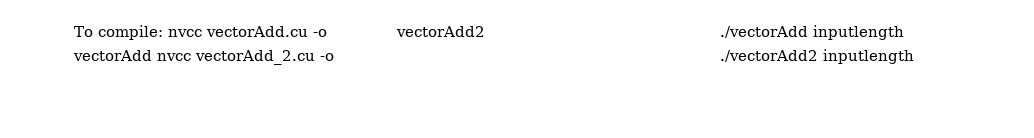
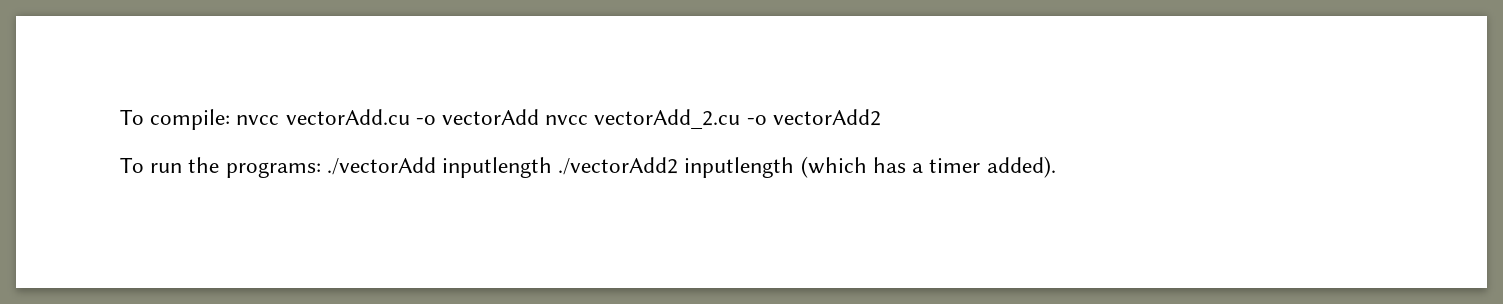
[720,25,904,40] [720,49,914,64] ./vectorAdd inputlength ./vectorAdd2 inputlength -> [120,156,1056,178] To run the programs: ./vectorAdd inputlength ./vectorAdd2 inputlength (which has a timer added).

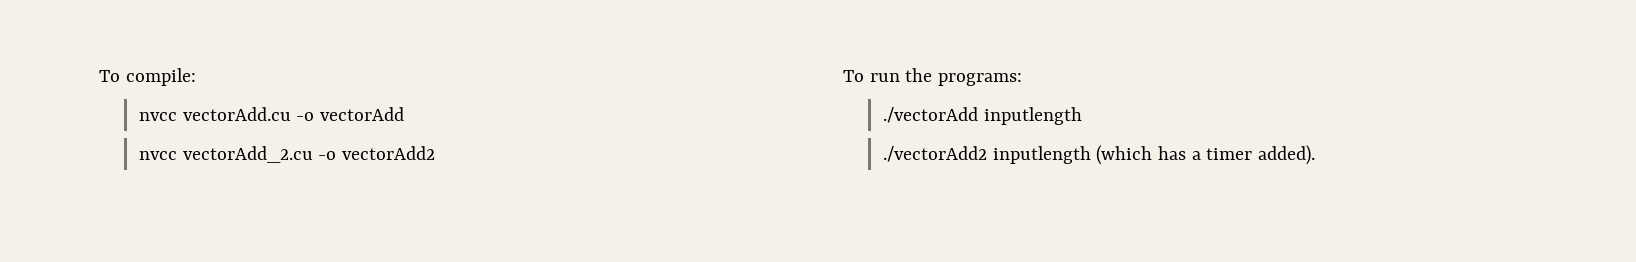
(231, 119) none -> (196, 77) //
(540, 117) none -> (404, 114) //
(321, 170) none -> (1023, 79) //
(553, 167) none -> (1082, 116) //

